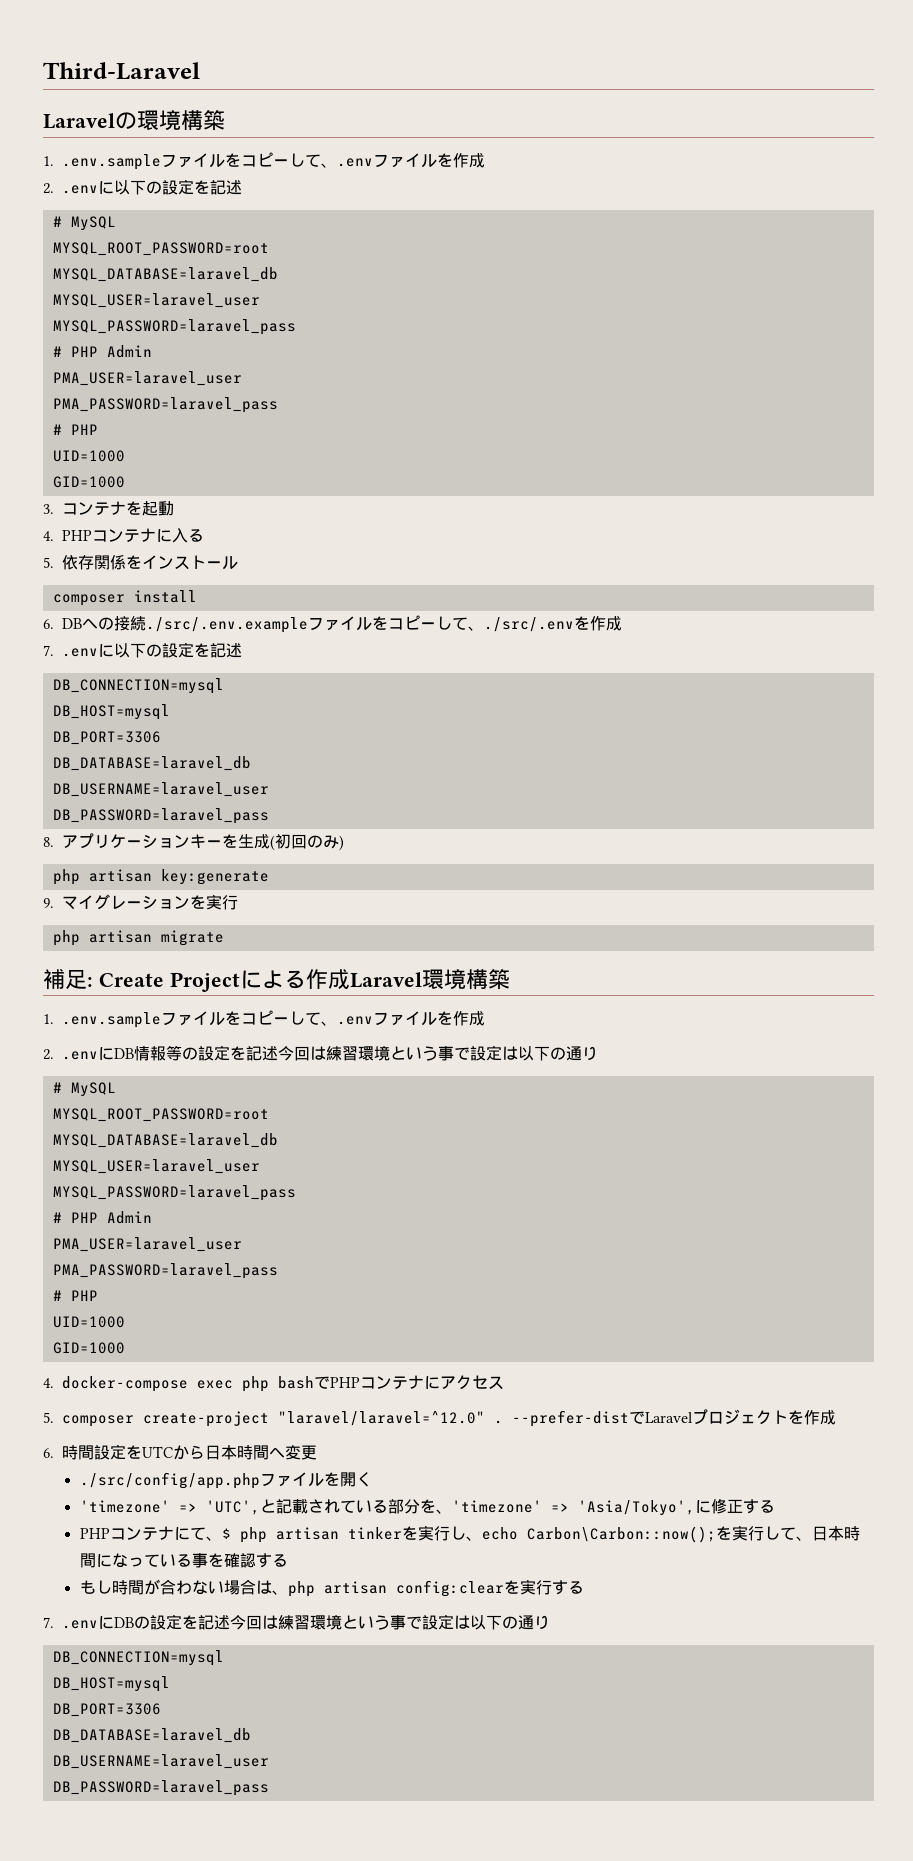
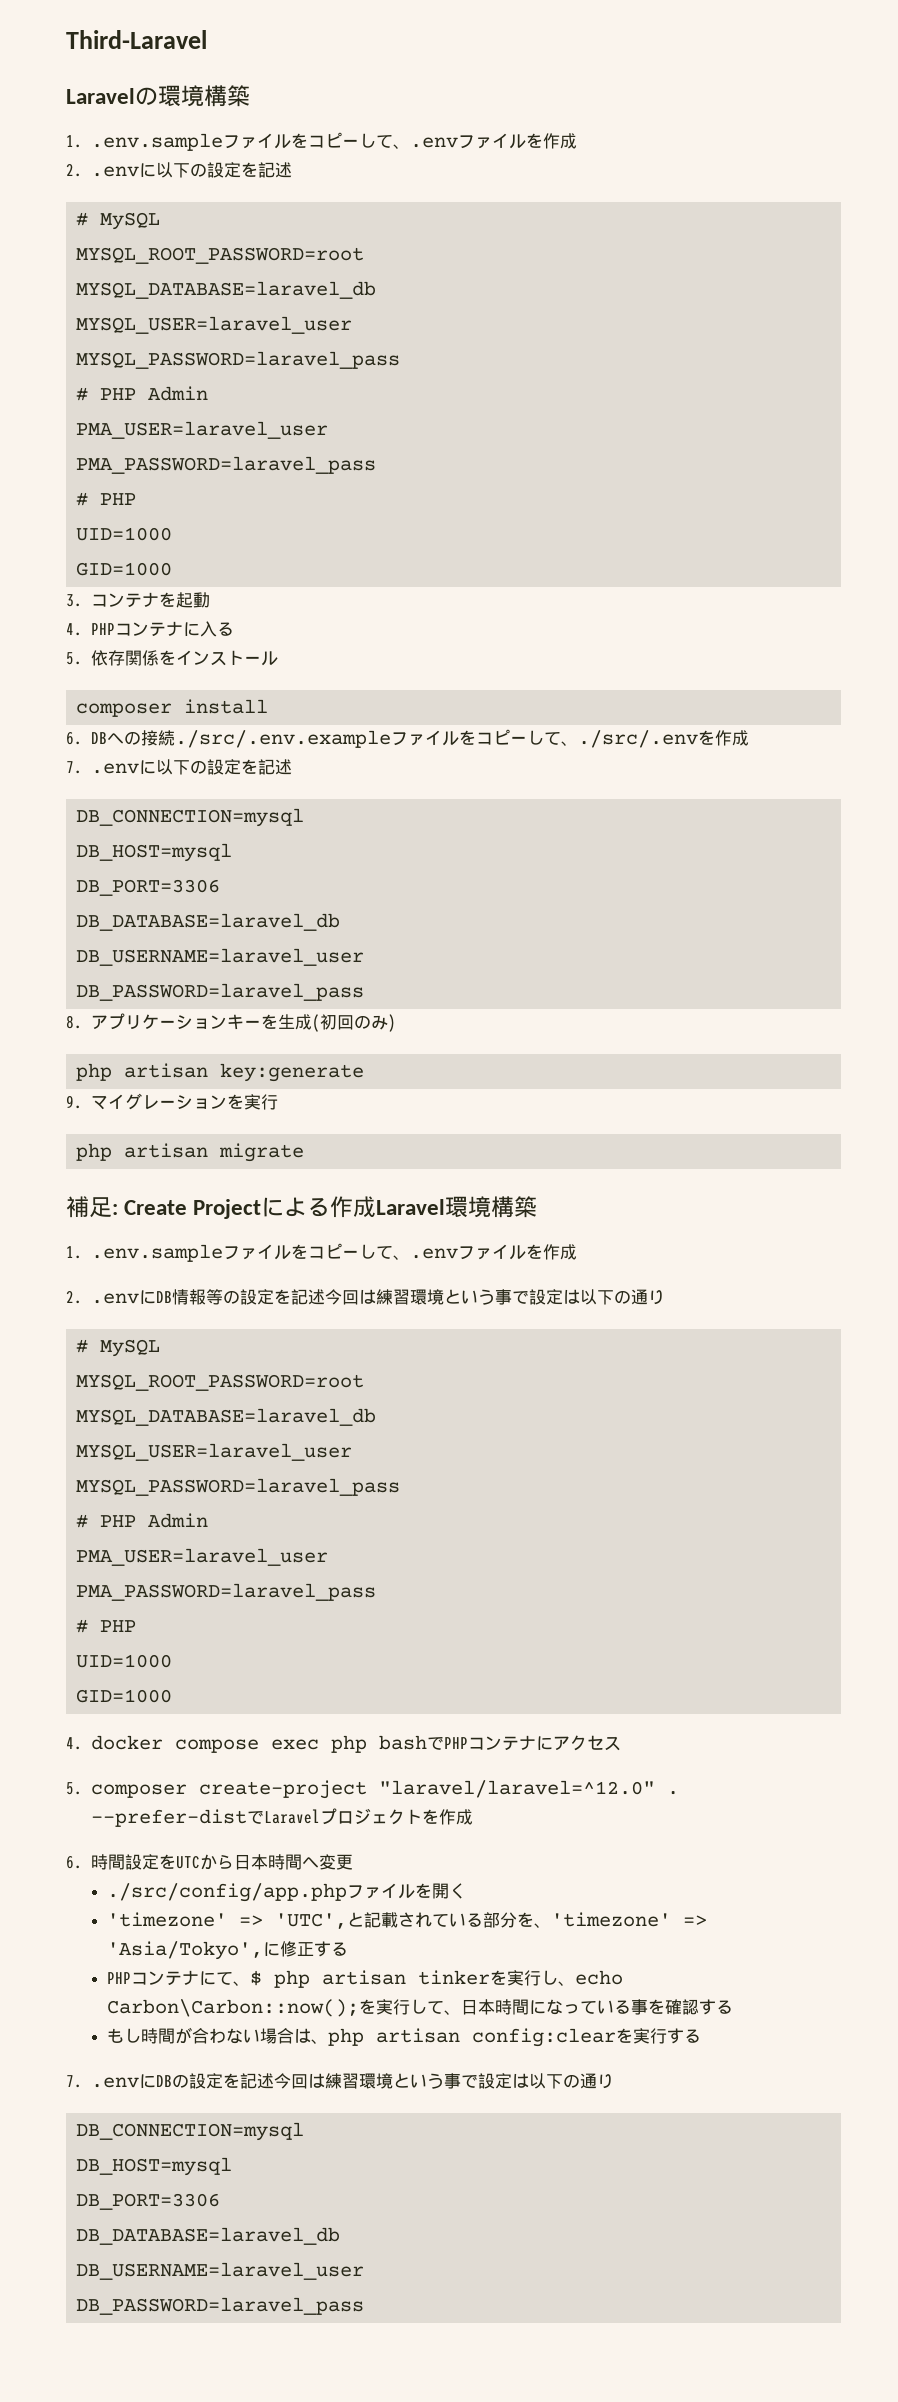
[62,1376,189,1392] docker-compose -> [90,1735,259,1753] docker compose

